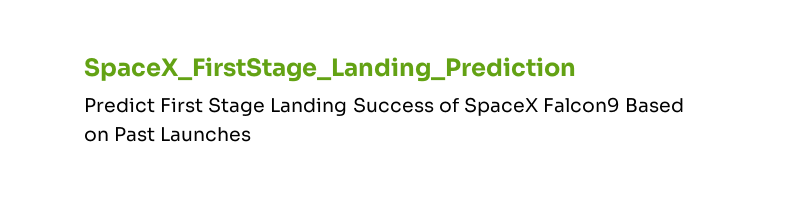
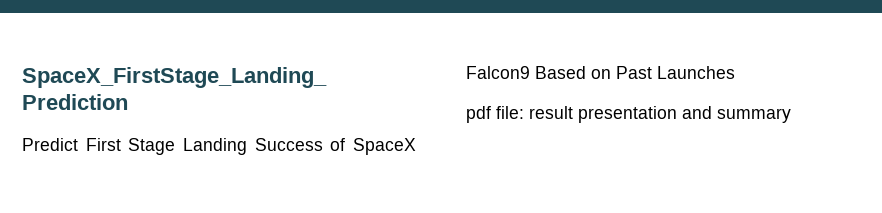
(252, 134) none -> [466,106,791,123] // pdf file: result presentation and summary

